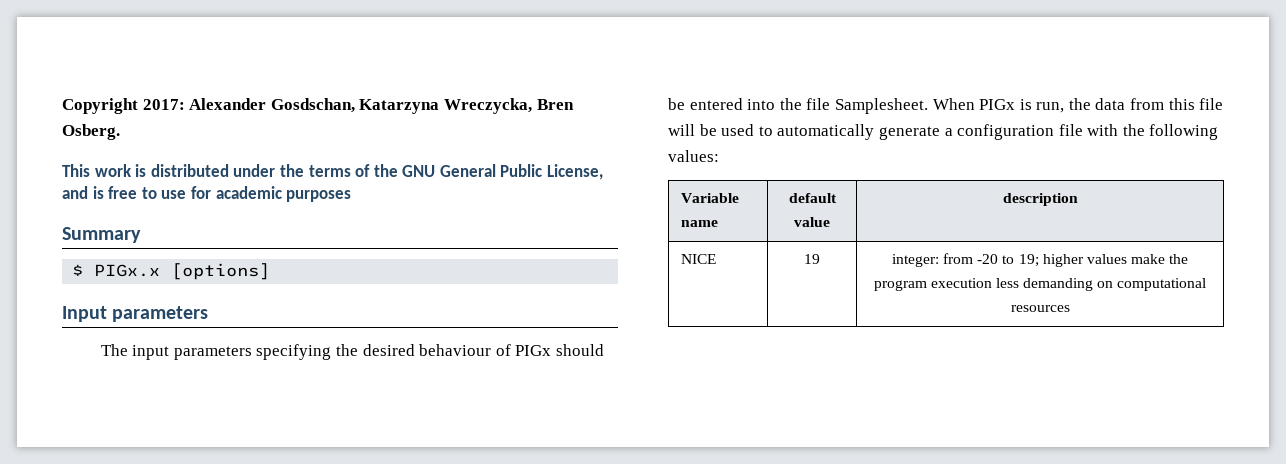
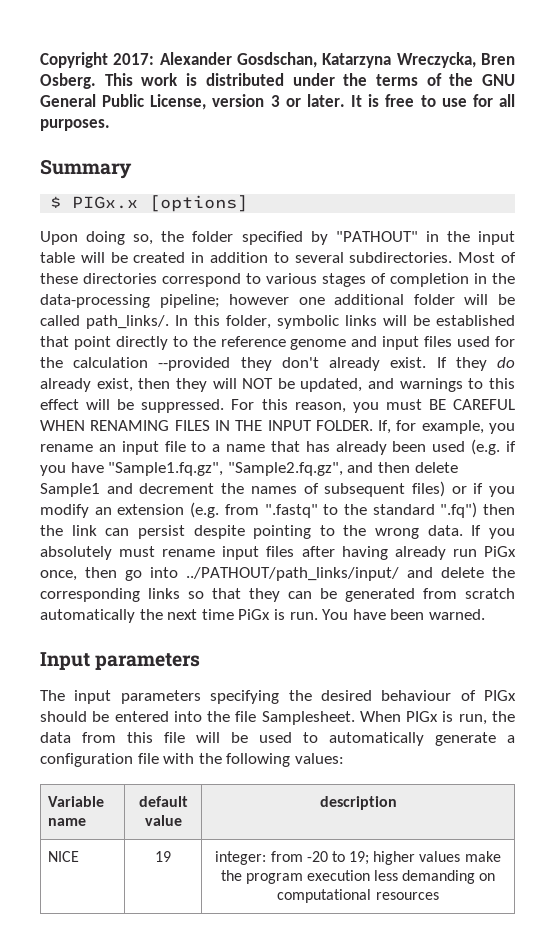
(120, 132) // -> (96, 81) none
[62,186,88,199] and -> [212,94,363,107] version 3 or later. It
[215,186,352,202] academic purposes -> [498,94,515,107] [40,119,110,131] all purposes.
(271, 271) none -> [40,231,516,245] [40,252,516,263] [40,273,515,287] [40,294,515,308] [40,315,515,329] [40,336,516,350] [40,357,515,371] [40,378,515,392] [40,399,515,413] [40,420,515,434] [40,439,517,455] [40,462,458,476] [40,481,515,497] [40,502,515,518] [40,525,515,539] [40,546,516,560] [40,567,515,581] [40,588,515,602] [40,609,485,623] // Upon doing so, the folder specified by "PATHOUT" in the input table will be created in addition to several subdirectories. Most of these directories correspond to various stages of completion in the data-processing pipeline; however one additional folder will be called path_links/. In this folder, symbolic links will be established that point directly to the reference genome and input files used for the calculation --provided they don't already exist. If they do already exist, then they will NOT be updated, and warnings to this effect will be suppressed. For this reason, you must BE CAREFUL WHEN RENAMING FILES IN THE INPUT FOLDER. If, for example, you rename an input file to a name that has already been used (e.g. if you have "Sample1.fq.gz", "Sample2.fq.gz", and then delete Sample1 and decrement the names of subsequent files) or if you modify an extension (e.g. from ".fastq" to the standard ".fq") then the link can persist despite pointing to the wrong data. If you absolutely must rename input files after having already run PiGx once, then go into ../PATHOUT/path_links/input/ and delete the corresponding links so that they can be generated from scratch automatically the next time PiGx is run. You have been warned.

